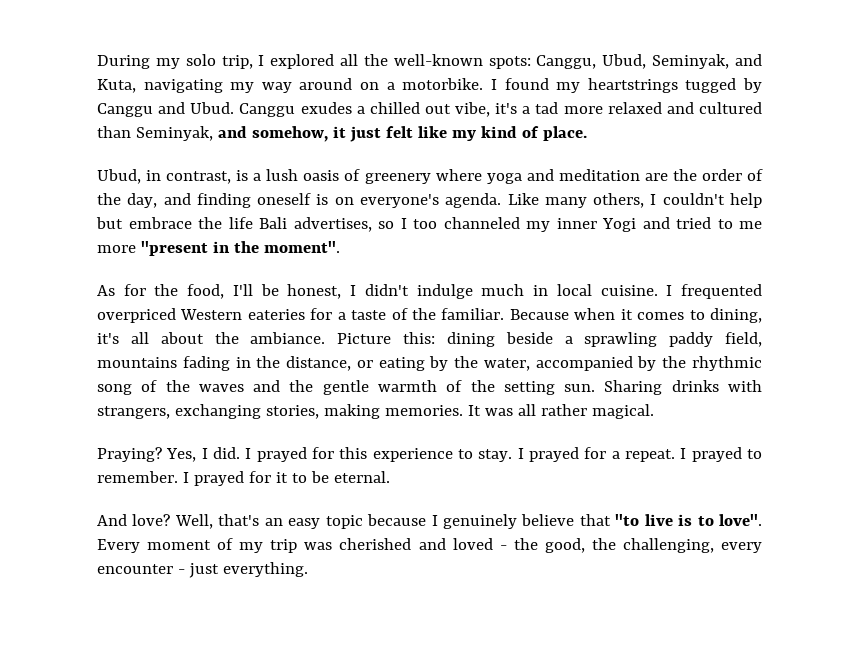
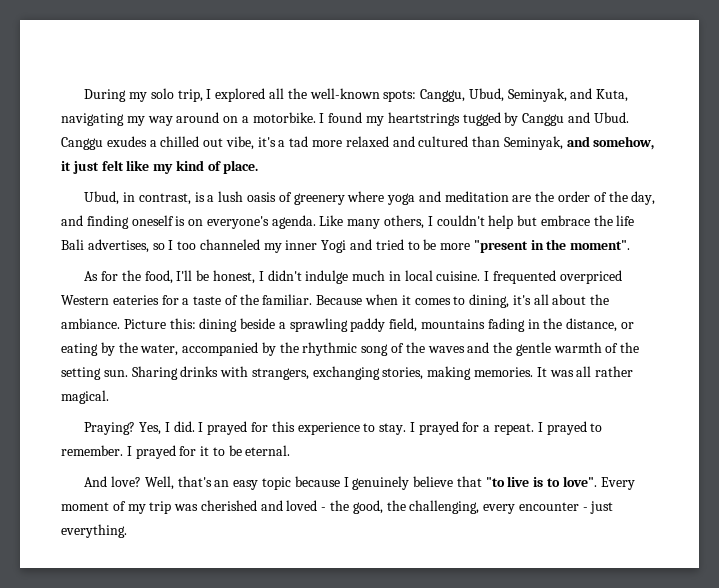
[739,221,762,229] me -> [423,239,437,250] be

